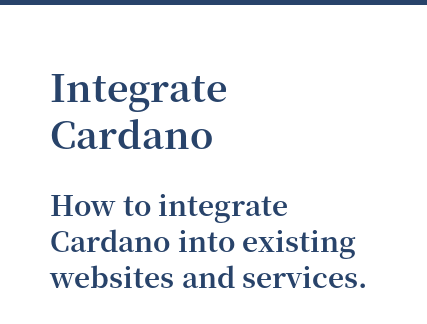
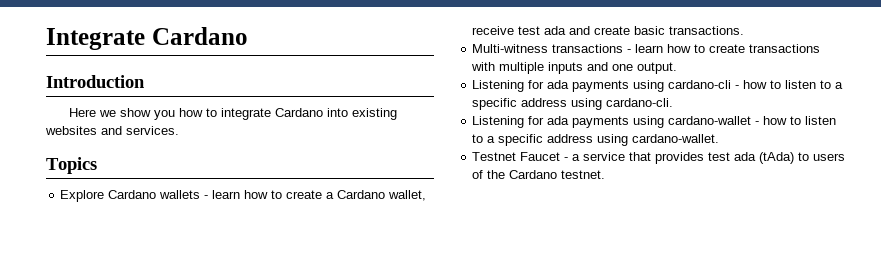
[50,195,116,216] How -> [46,75,145,88] [68,108,203,120] Introduction // Here we show you how
(368, 277) none -> [46,157,97,174] [60,190,427,202] [472,26,745,35] [472,44,821,53] [471,62,678,74] [472,80,844,92] [472,98,674,110] [472,116,837,128] [472,134,720,146] [472,152,846,164] [472,170,606,179] // Topics // Explore Cardano wallets - learn how to create a Cardano wallet, receive test ada and create basic transactions. // Multi-witness transactions - learn how to create transactions with multiple inputs and one output. // Listening for ada payments using cardano-cli - how to listen to a specific address using cardano-cli. // Listening for ada payments using cardano-wallet - how to listen to a specific address using cardano-wallet. // Testnet Faucet - a service that provides test ada (tAda) to users of the Cardano testnet.

